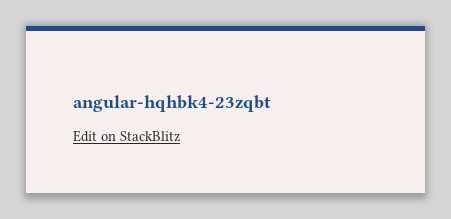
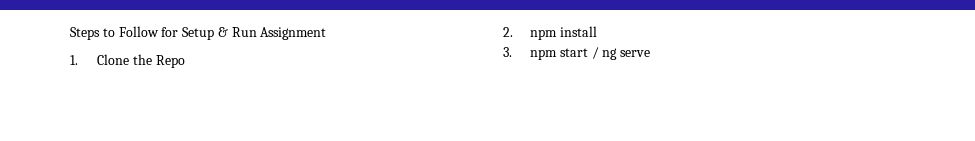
[73,95,271,112] [73,130,180,142] angular-hqhbk4-23zqbt // Edit on StackBlitz -> [70,26,327,40] [70,54,185,68] [503,26,597,40] [503,47,651,60] Steps to Follow for Setup & Run Assignment // 1. Clone the Repo // 2. npm install // 3. npm start / ng serve

